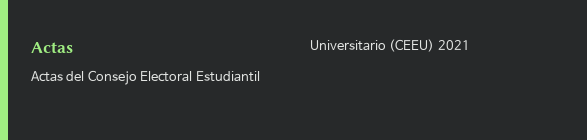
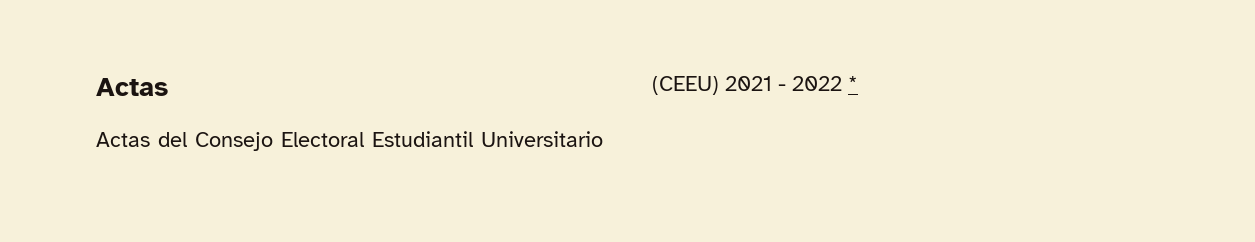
(470, 45) none -> [778,76,858,91] - 2022 *

